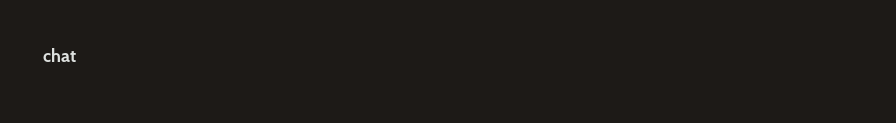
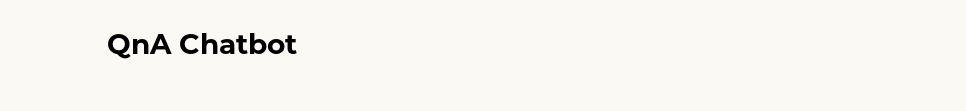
[43,48,76,62] chat -> [107,33,297,59] QnA Chatbot

